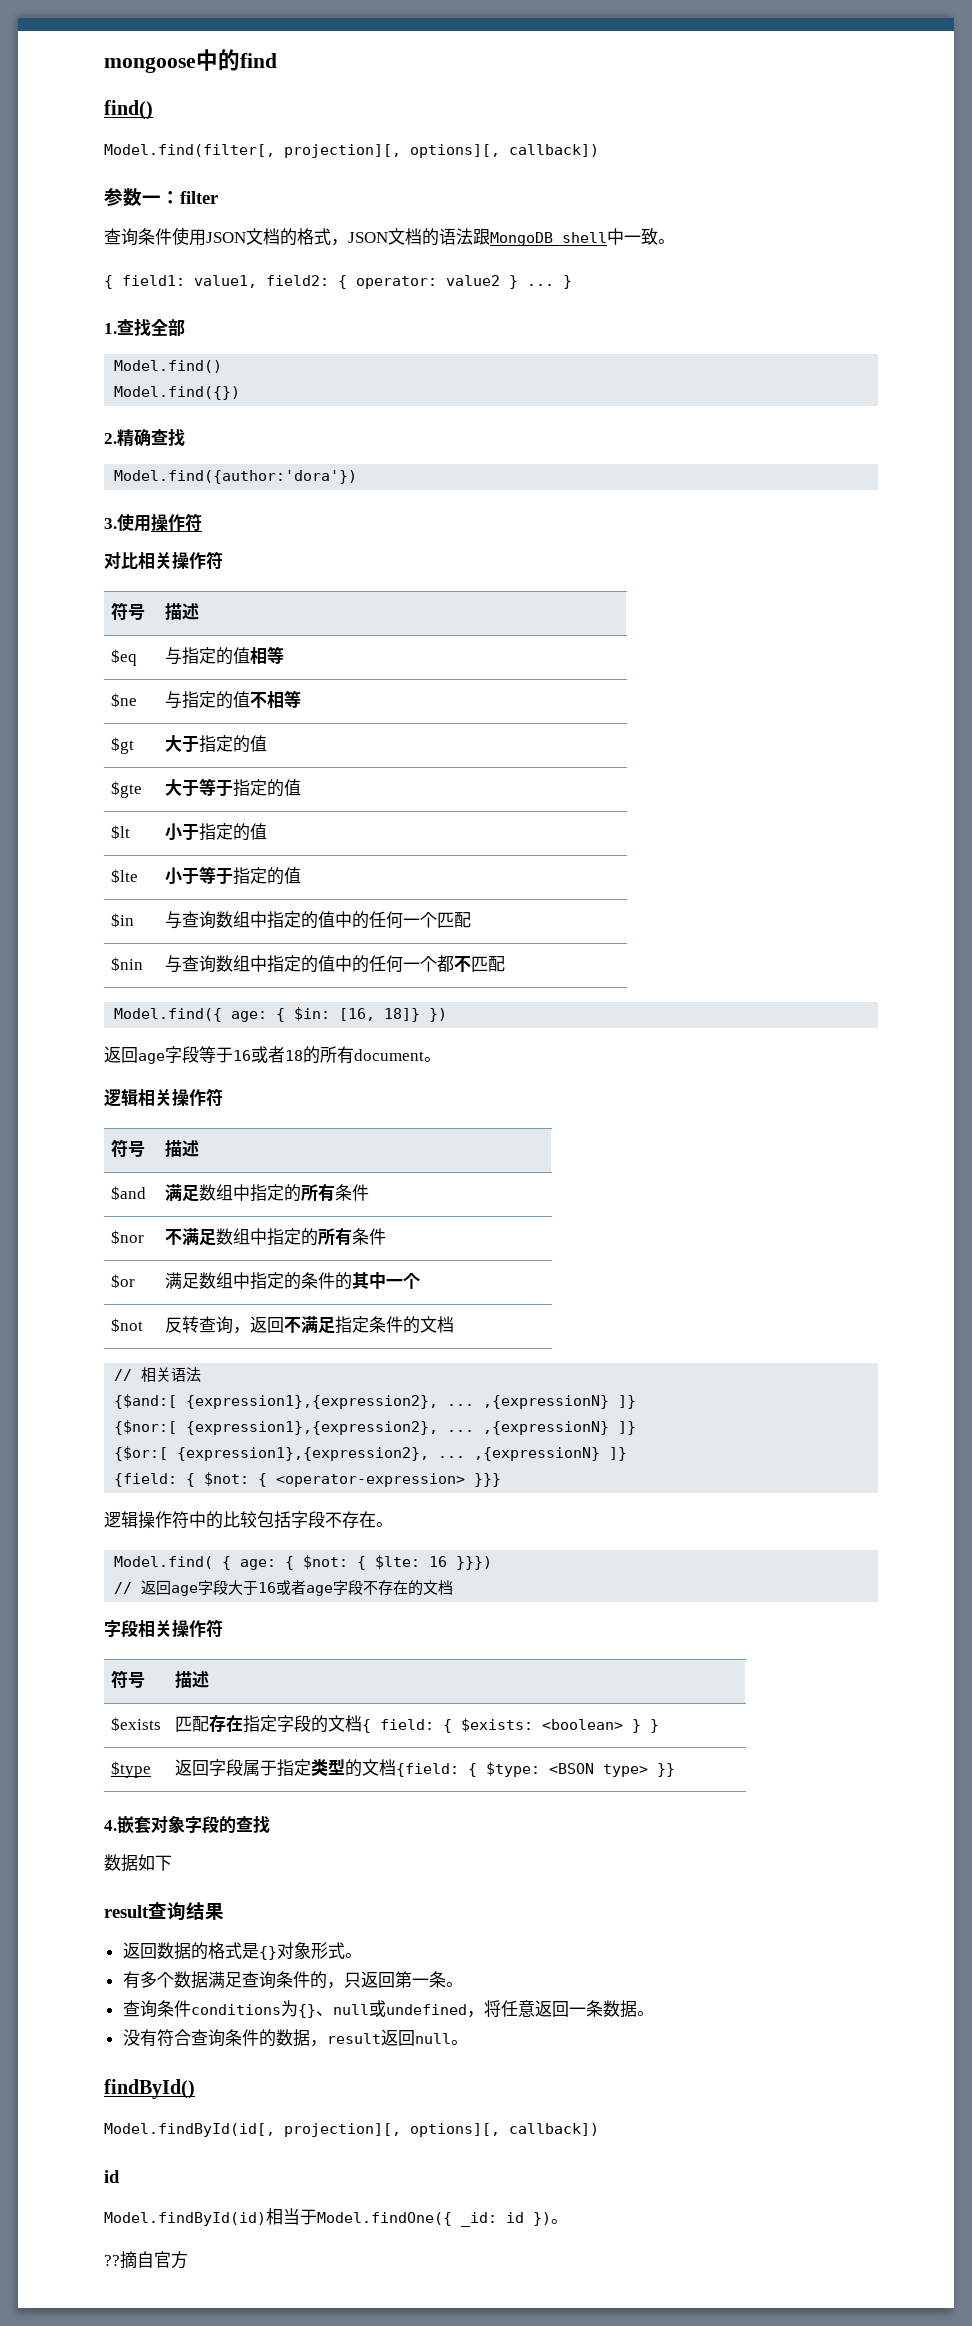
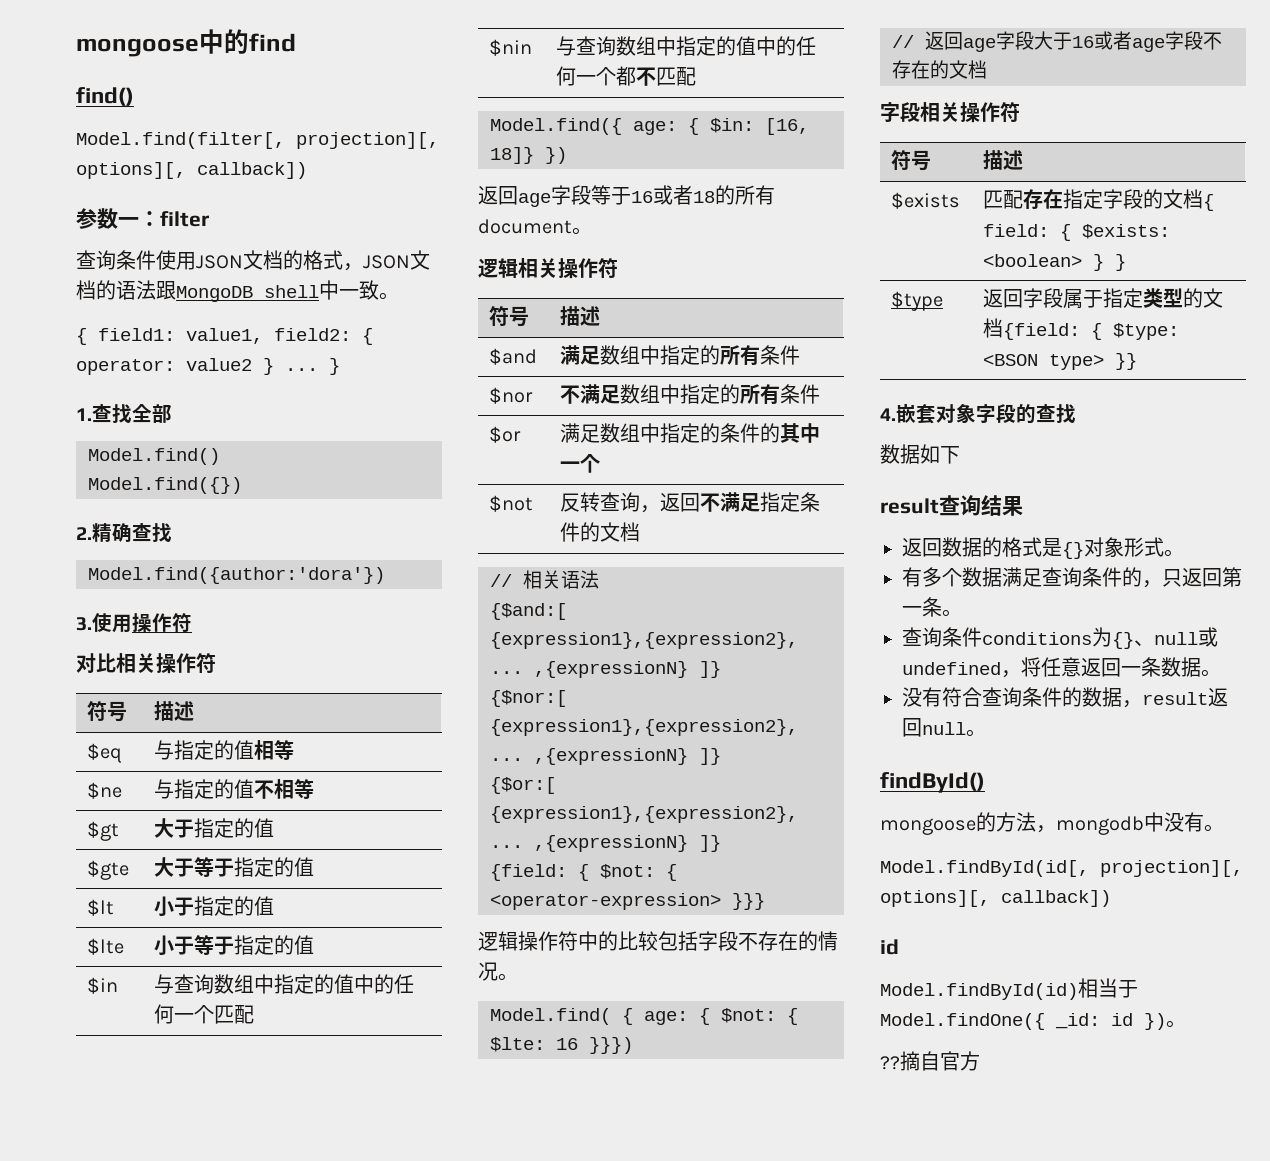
(376, 1519) none -> [798,931,838,951] [478,962,498,981] 的情况
(195, 2089) none -> [880,812,1224,835] // mongoose的方法，mongodb中没有。

